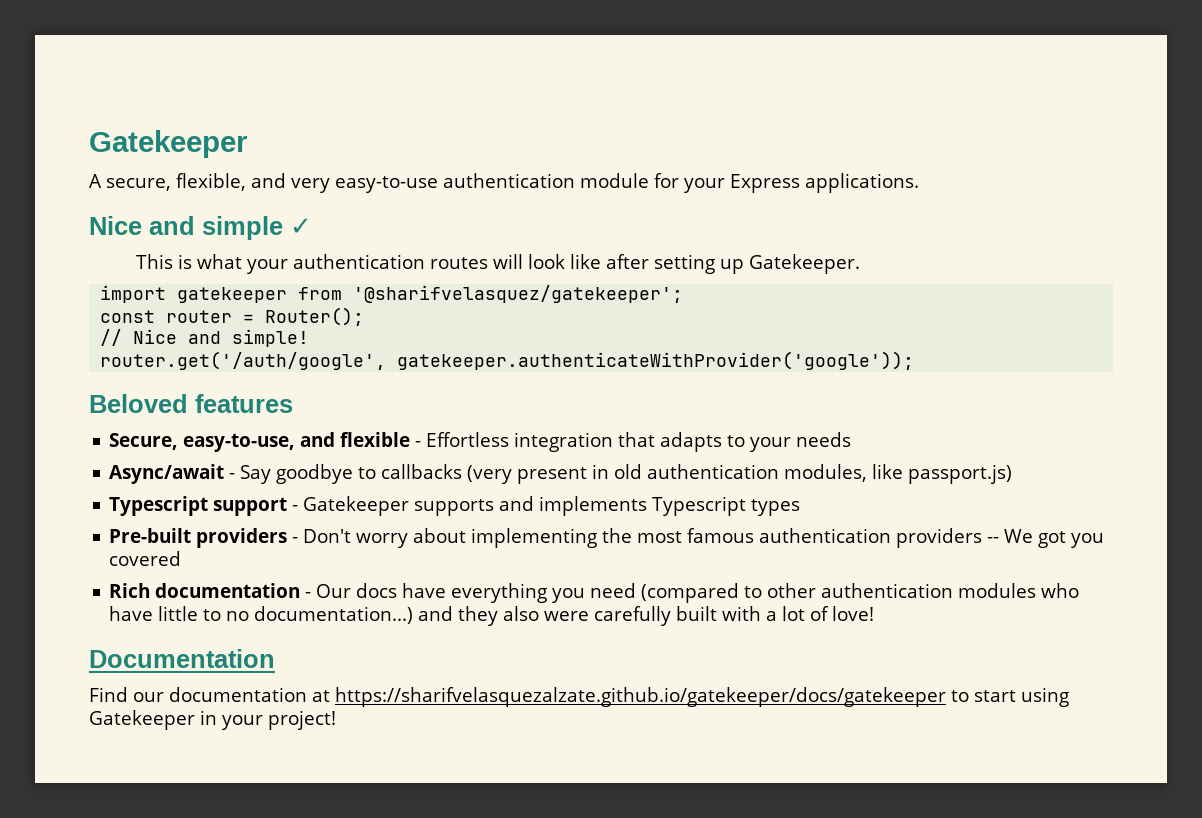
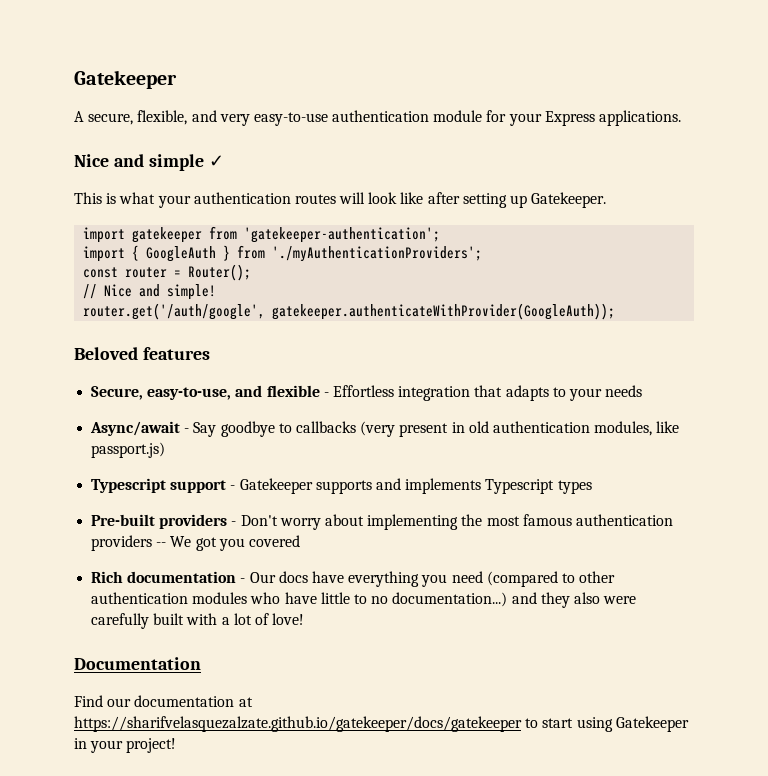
[353,285,684,303] '@sharifvelasquez/gatekeeper'; -> [244,227,441,243] [83,245,483,262] 'gatekeeper-authentication'; // import { GoogleAuth } from './myAuthenticationProviders';
[397,351,915,370] gatekeeper.authenticateWithProvider('google')); -> [272,303,616,320] gatekeeper.authenticateWithProvider(GoogleAuth));

